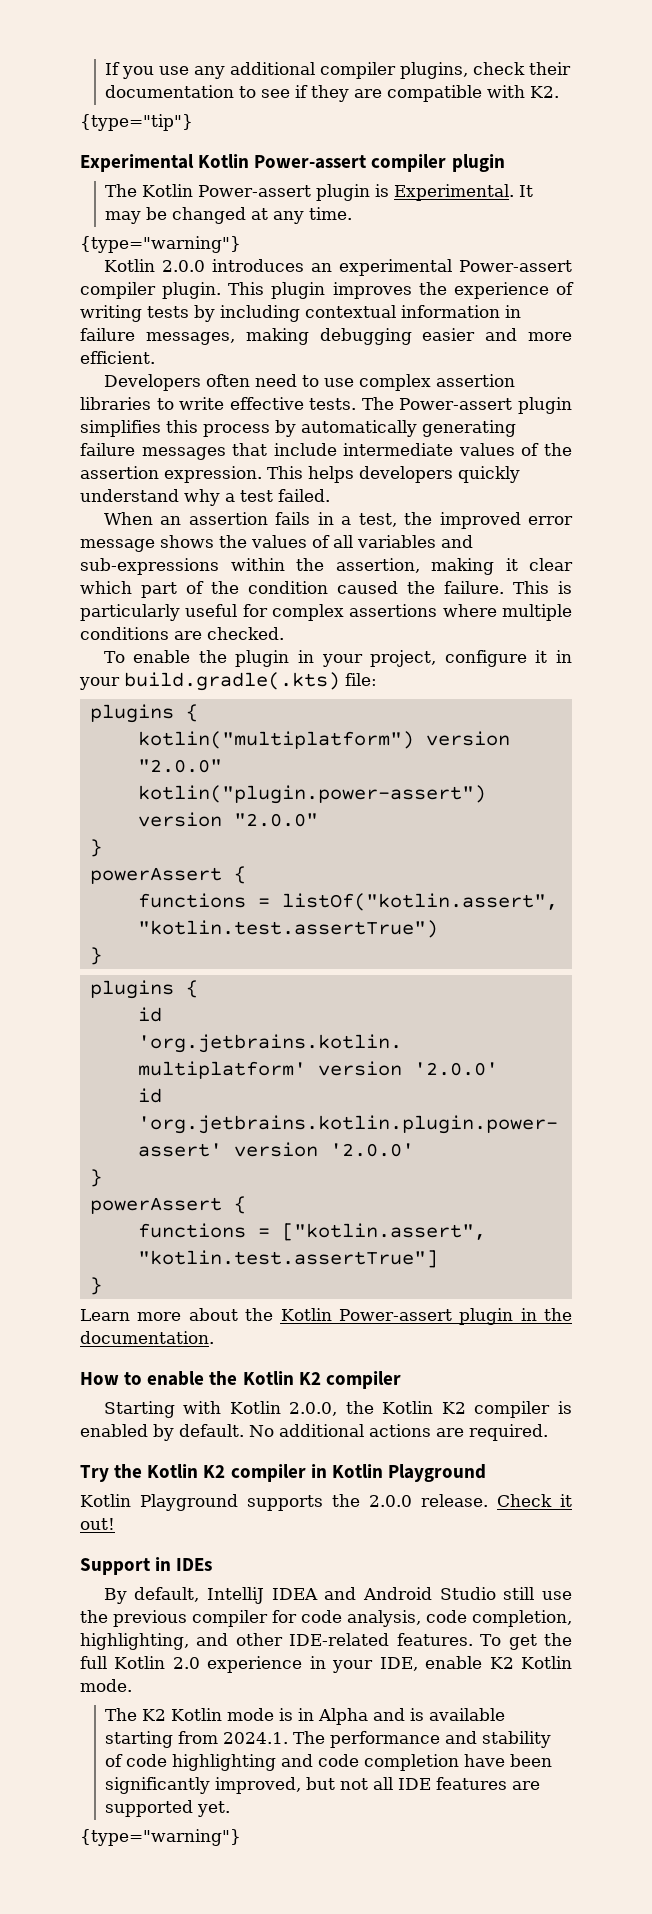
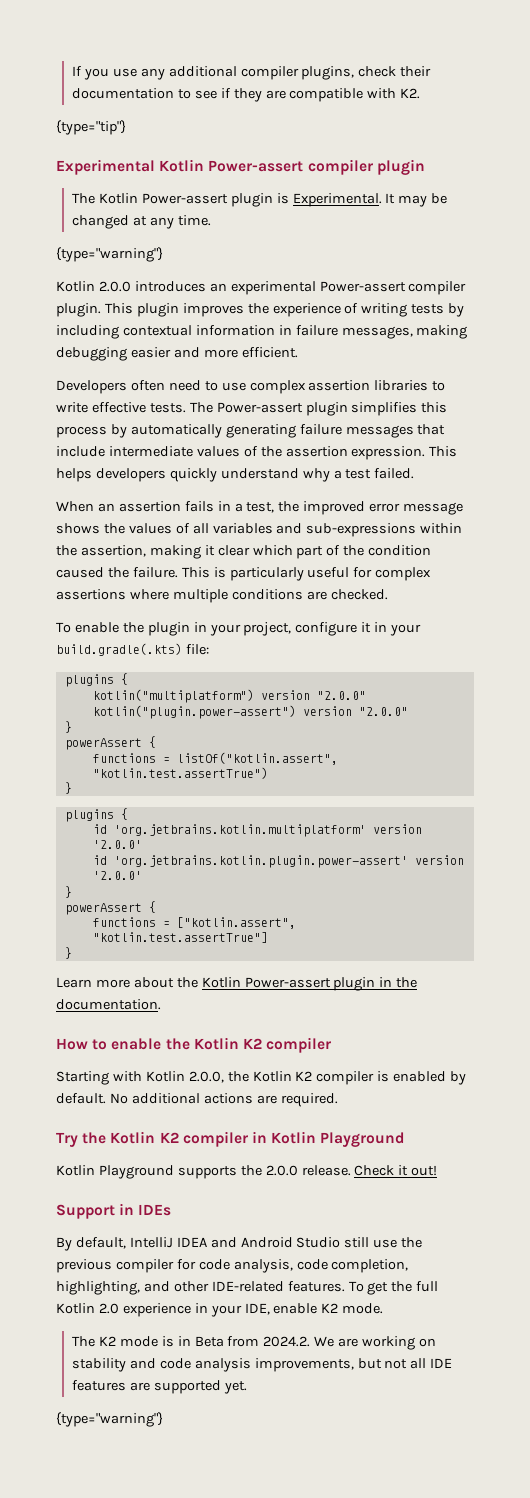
[521,1656,572,1669] Kotlin -> (339, 1308) none
[171,1708,223,1721] Kotlin -> (116, 1341) none
[318,1708,506,1725] [105,1731,552,1748] [105,1754,553,1771] [105,1777,302,1794] Alpha and is available starting from 2024.1. The performance and stability of code highlighting and code completion have been significantly improved, -> [194,1336,437,1350] [72,1358,354,1372] Beta from 2024.2. We are working on stability and code analysis improvements,

